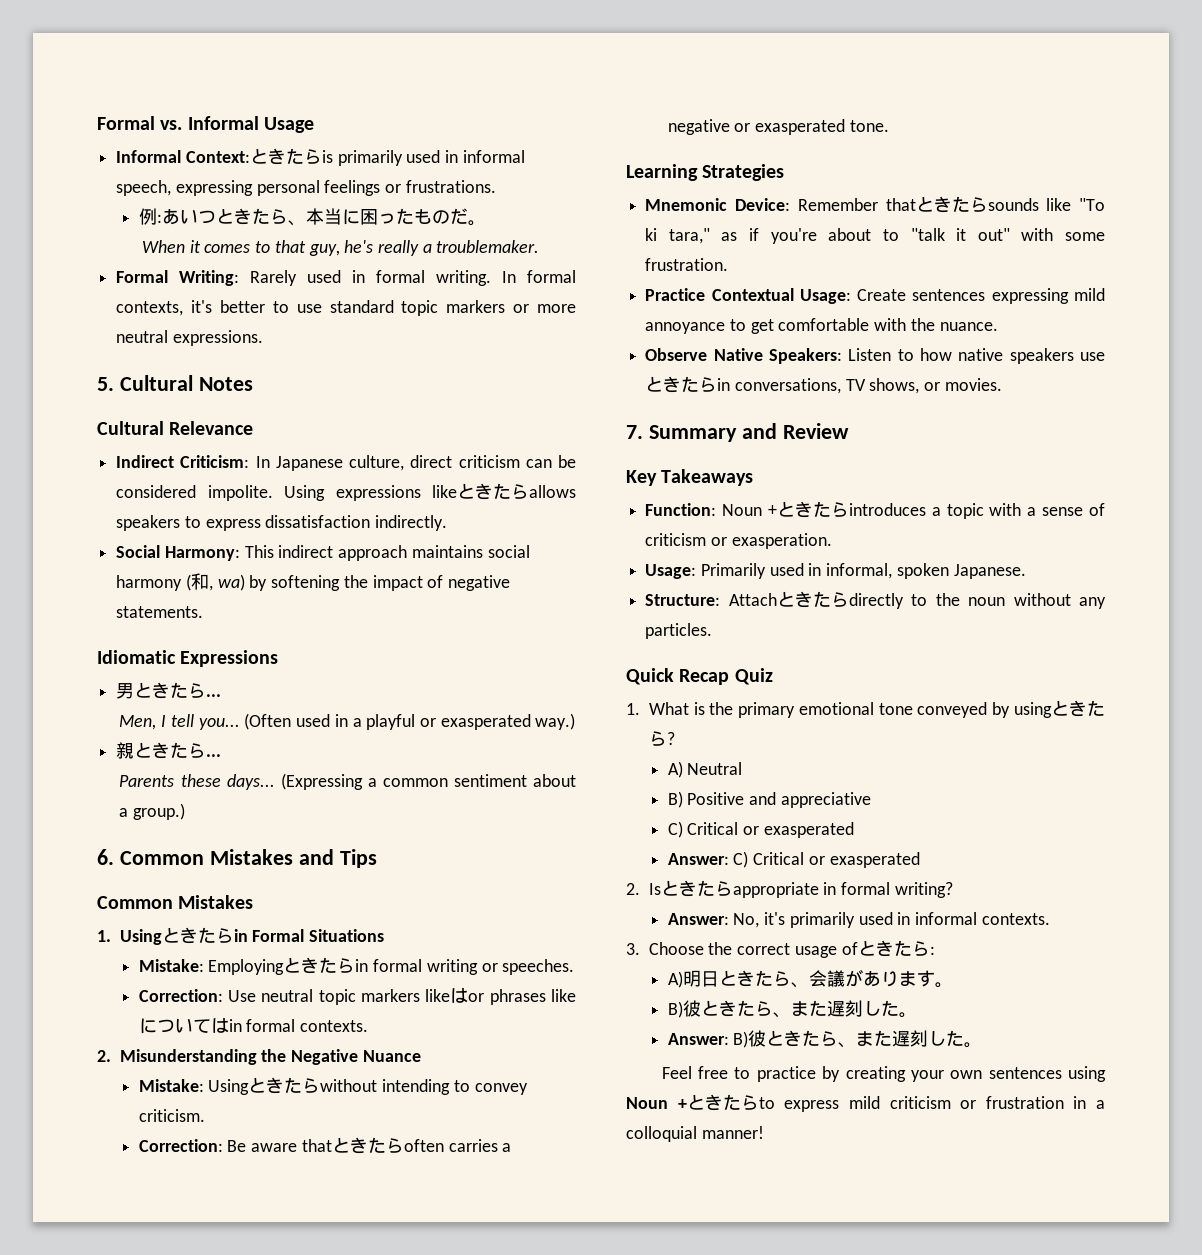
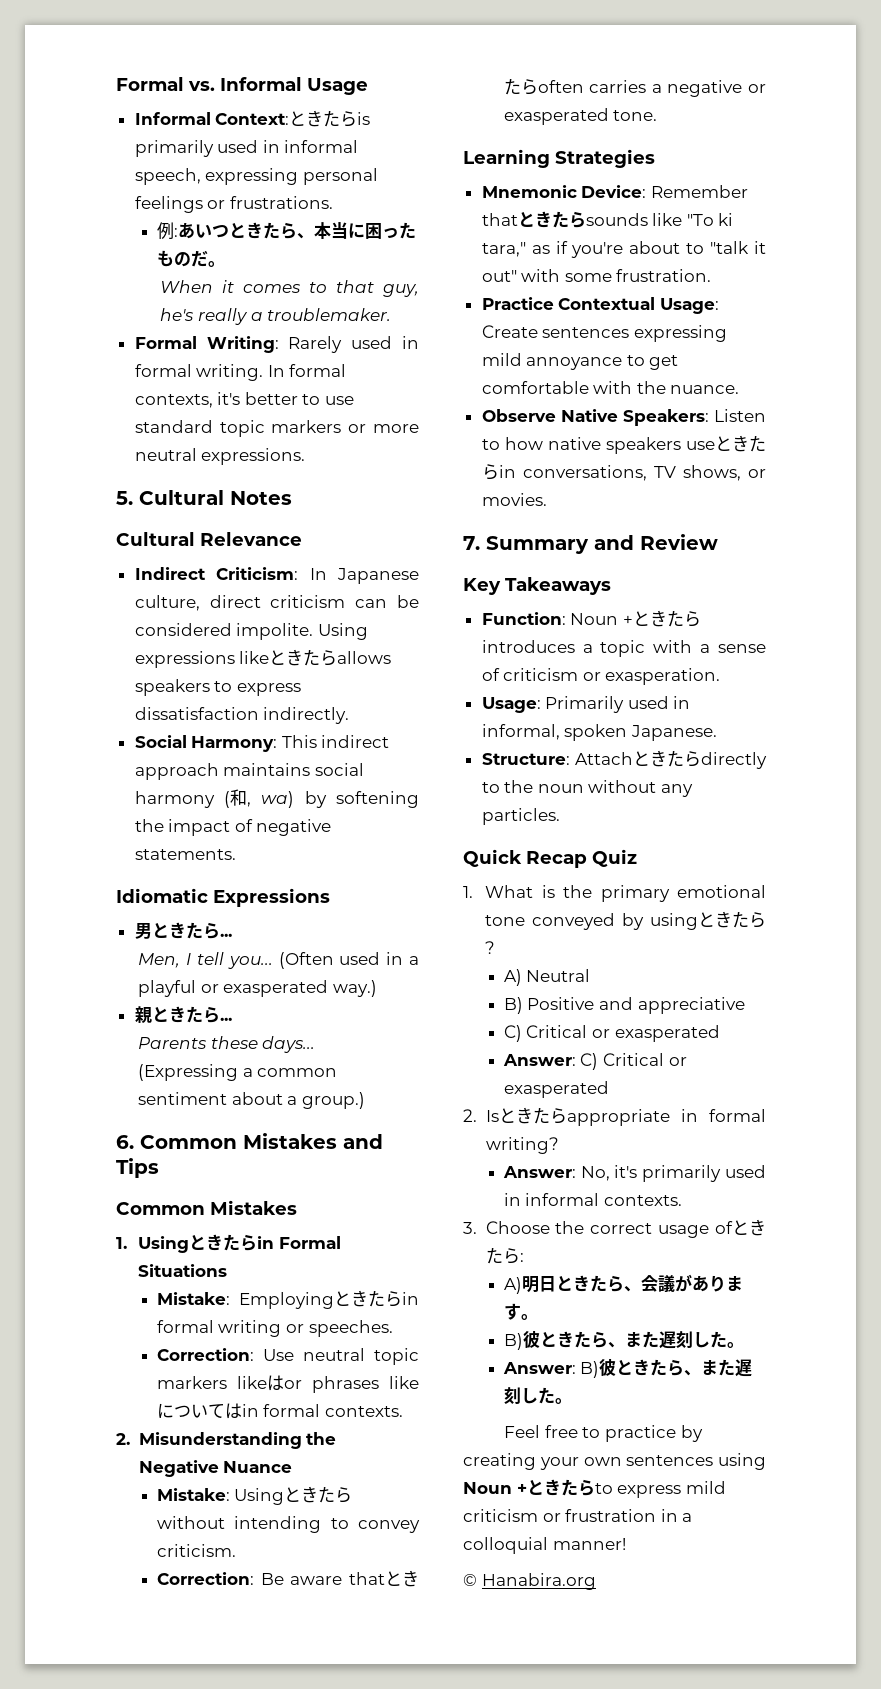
(764, 1132) none -> [463,1573,596,1590] // © Hanabira.org

